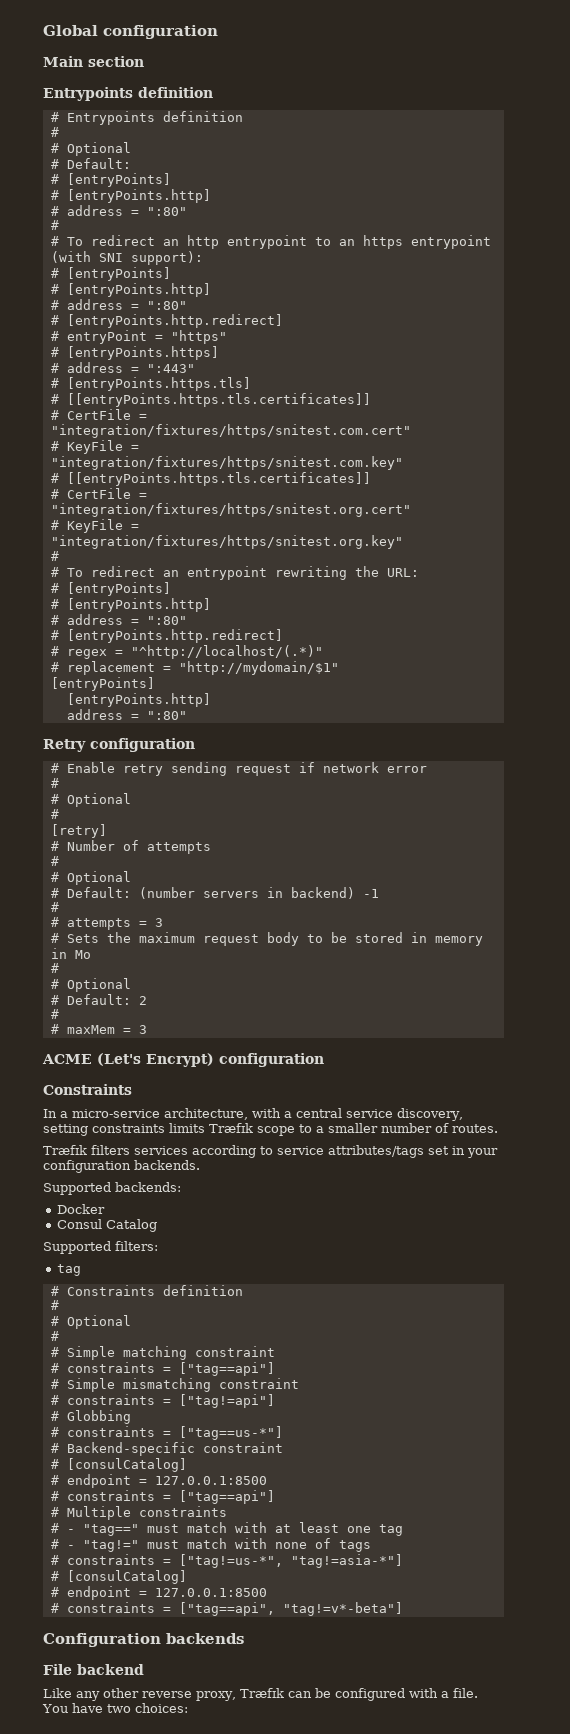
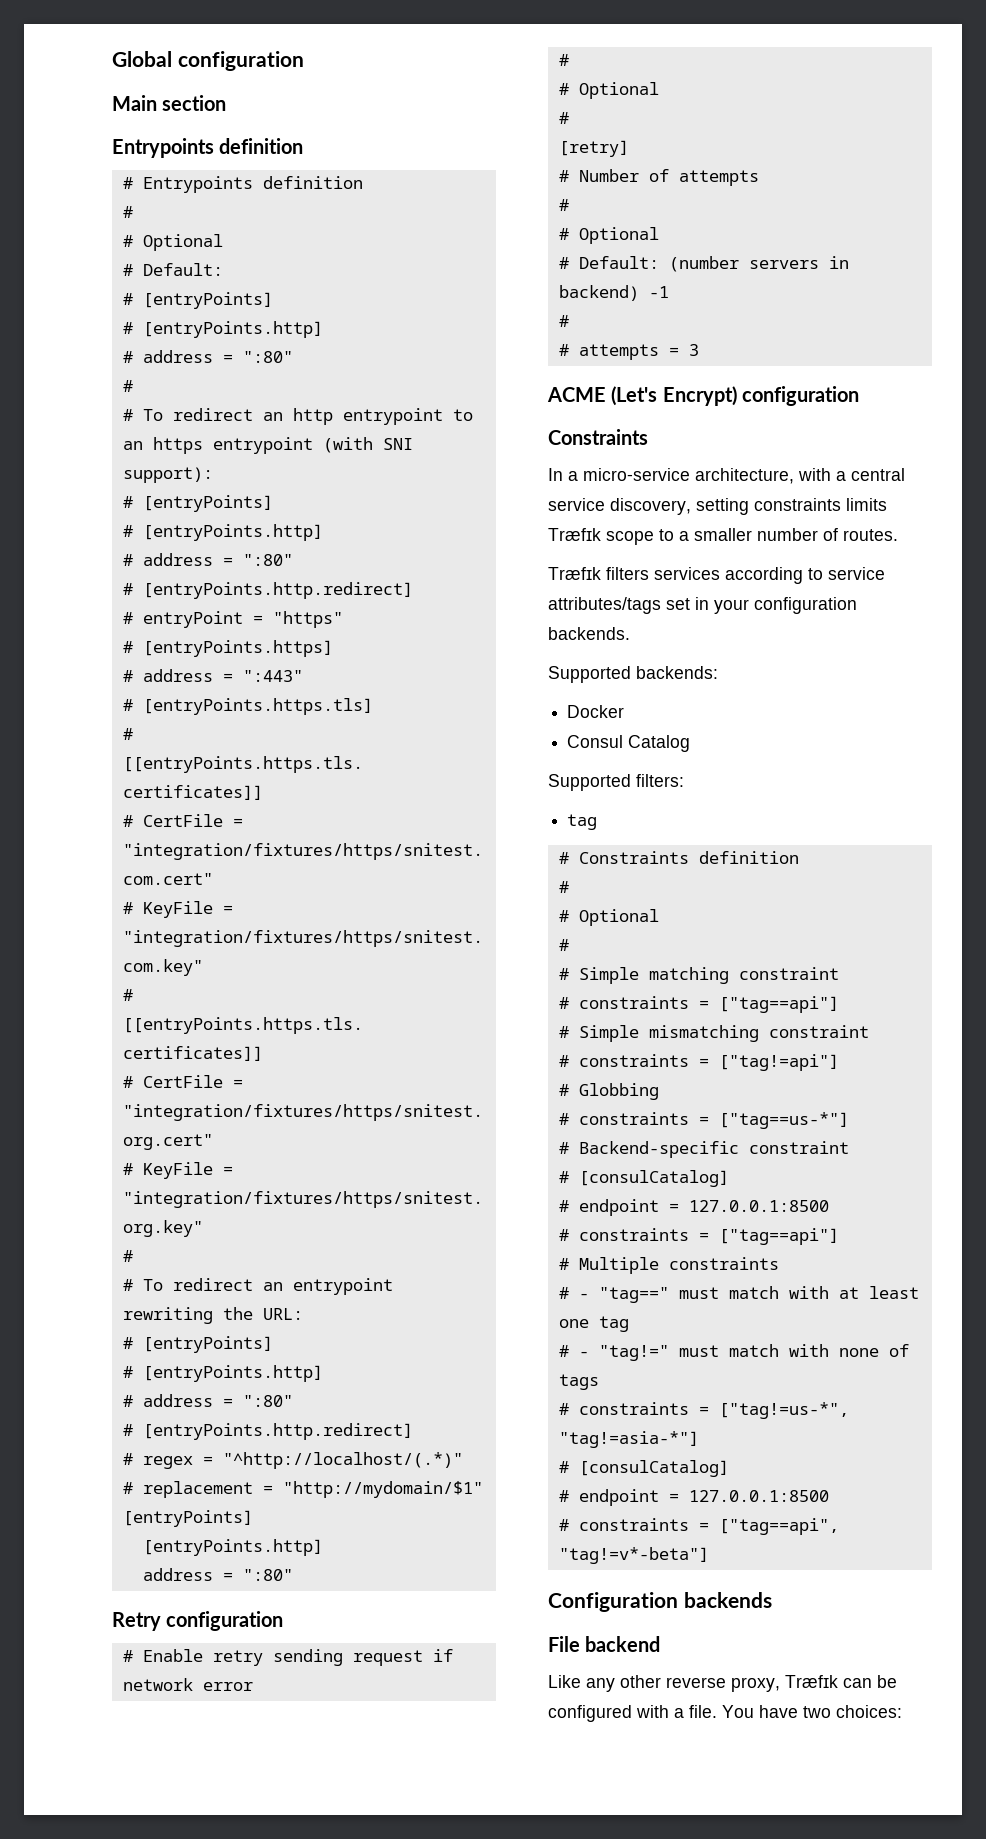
[50,932,483,946] [50,948,91,959] [50,963,59,973] [50,978,131,992] [50,994,147,1005] [50,1009,59,1019] [50,1024,147,1034] // # Sets the maximum request body to be stored in memory in Mo // # // # Optional // # Default: 2 // # // # maxMem = 3 -> (699, 350) none

